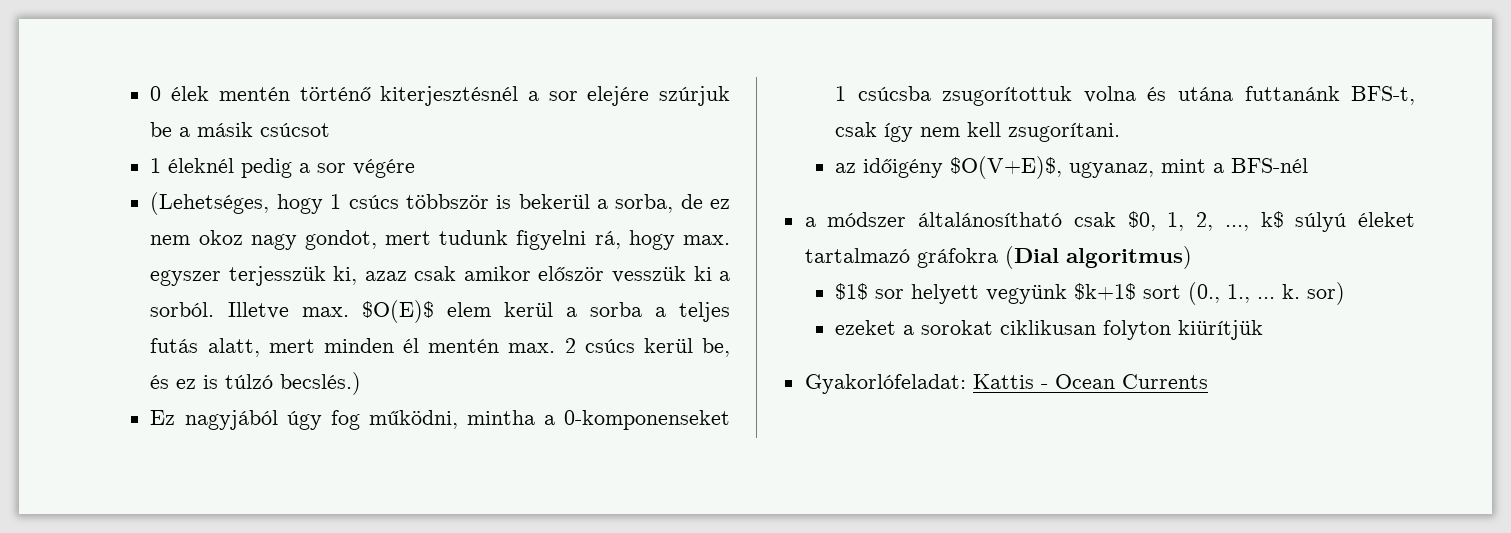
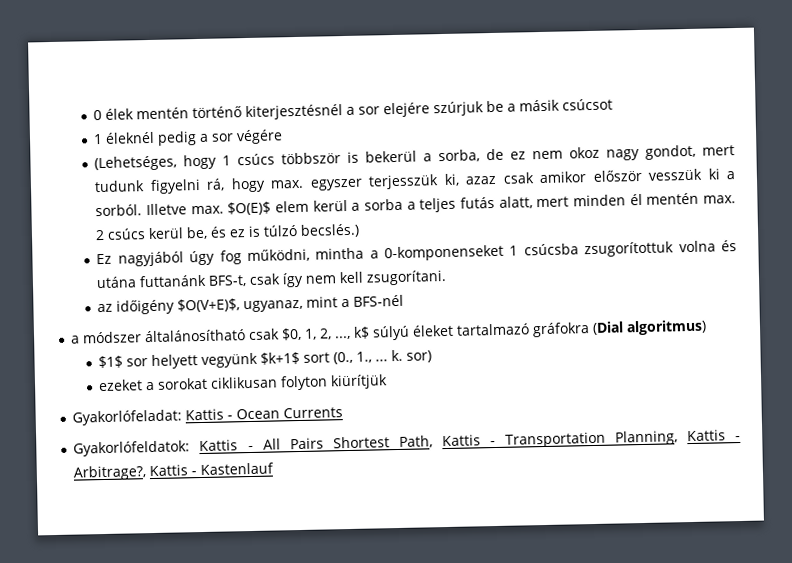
(1208, 381) none -> [73,429,741,457] [73,462,275,481] // Gyakorlófeldatok: Kattis - All Pairs Shortest Path, Kattis - Transportation Planning, Kattis - Arbitrage?, Kattis - Kastenlauf

